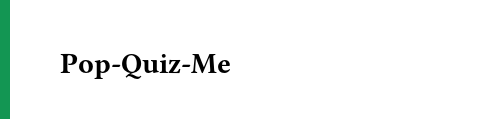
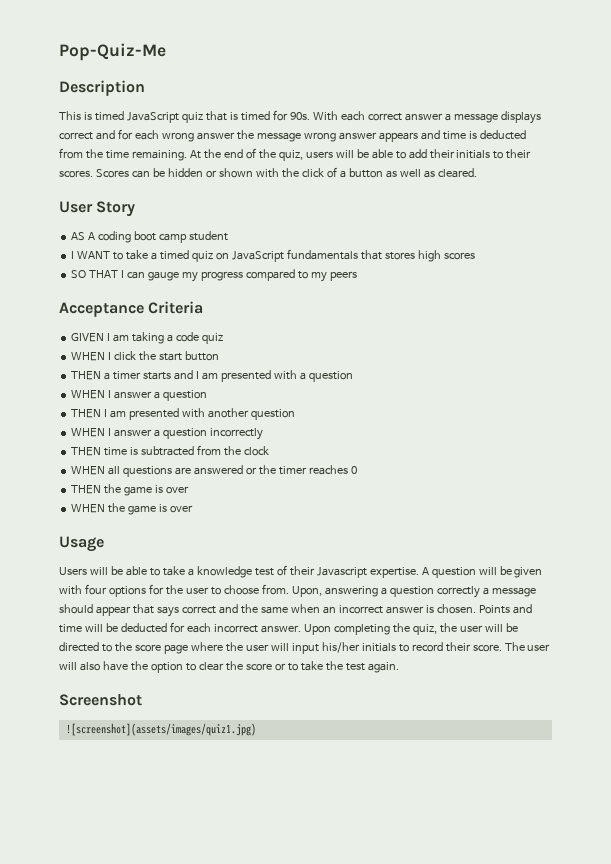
(231, 66) none -> [59,80,145,96] [59,110,541,124] [59,129,526,142] [59,148,532,161] [59,167,477,178] [59,201,136,217] [71,231,228,243] [71,249,475,262] [71,269,357,282] [59,301,204,317] [71,332,223,344] [71,351,219,361] [71,370,353,382] [71,390,207,401] [71,408,295,420] [71,428,263,440] [71,445,269,456] [71,465,357,477] [71,484,189,496] [71,503,193,515] [59,536,104,552] [59,565,543,578] [59,584,536,598] [59,604,532,617] [59,622,518,635] [59,642,551,654] [59,661,399,673] [59,694,142,706] [65,723,256,736] // Description // This is timed JavaScript quiz that is timed for 90s. With each correct answer a message displays correct and for each wrong answer the message wrong answer appears and time is deducted from the time remaining. At the end of the quiz, users will be able to add their initials to their scores. Scores can be hidden or shown with the click of a button as well as cleared. // User Story // AS A coding boot camp student // I WANT to take a timed quiz on JavaScript fundamentals that stores high scores // SO THAT I can gauge my progress compared to my peers // Acceptance Criteria // GIVEN I am taking a code quiz // WHEN I click the start button // THEN a timer starts and I am presented with a question // WHEN I answer a question // THEN I am presented with another question // WHEN I answer a question incorrectly // THEN time is subtracted from the clock // WHEN all questions are answered or the timer reaches 0 // THEN the game is over // WHEN the game is over // Usage // Users will be able to take a knowledge test of their Javascript expertise. A question will be given with four options for the user to choose from. Upon, answering a question correctly a message should appear that says correct and the same when an incorrect answer is chosen. Points and time will be deducted for each incorrect answer. Upon completing the quiz, the user will be directed to the score page where the user will input his/her initials to record their score. The user will also have the option to clear the score or to take the test again. // Screenshot // ![screenshot](assets/images/quiz1.jpg)

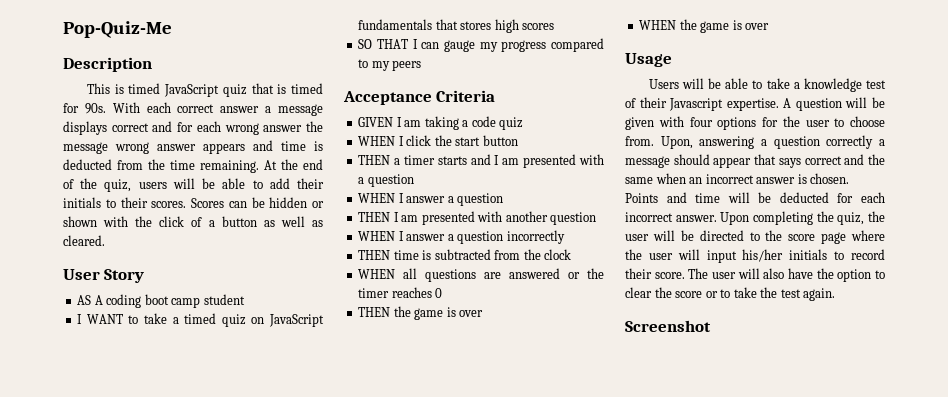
[65,723,256,736] // ![screenshot](assets/images/quiz1.jpg) -> (711, 326) none

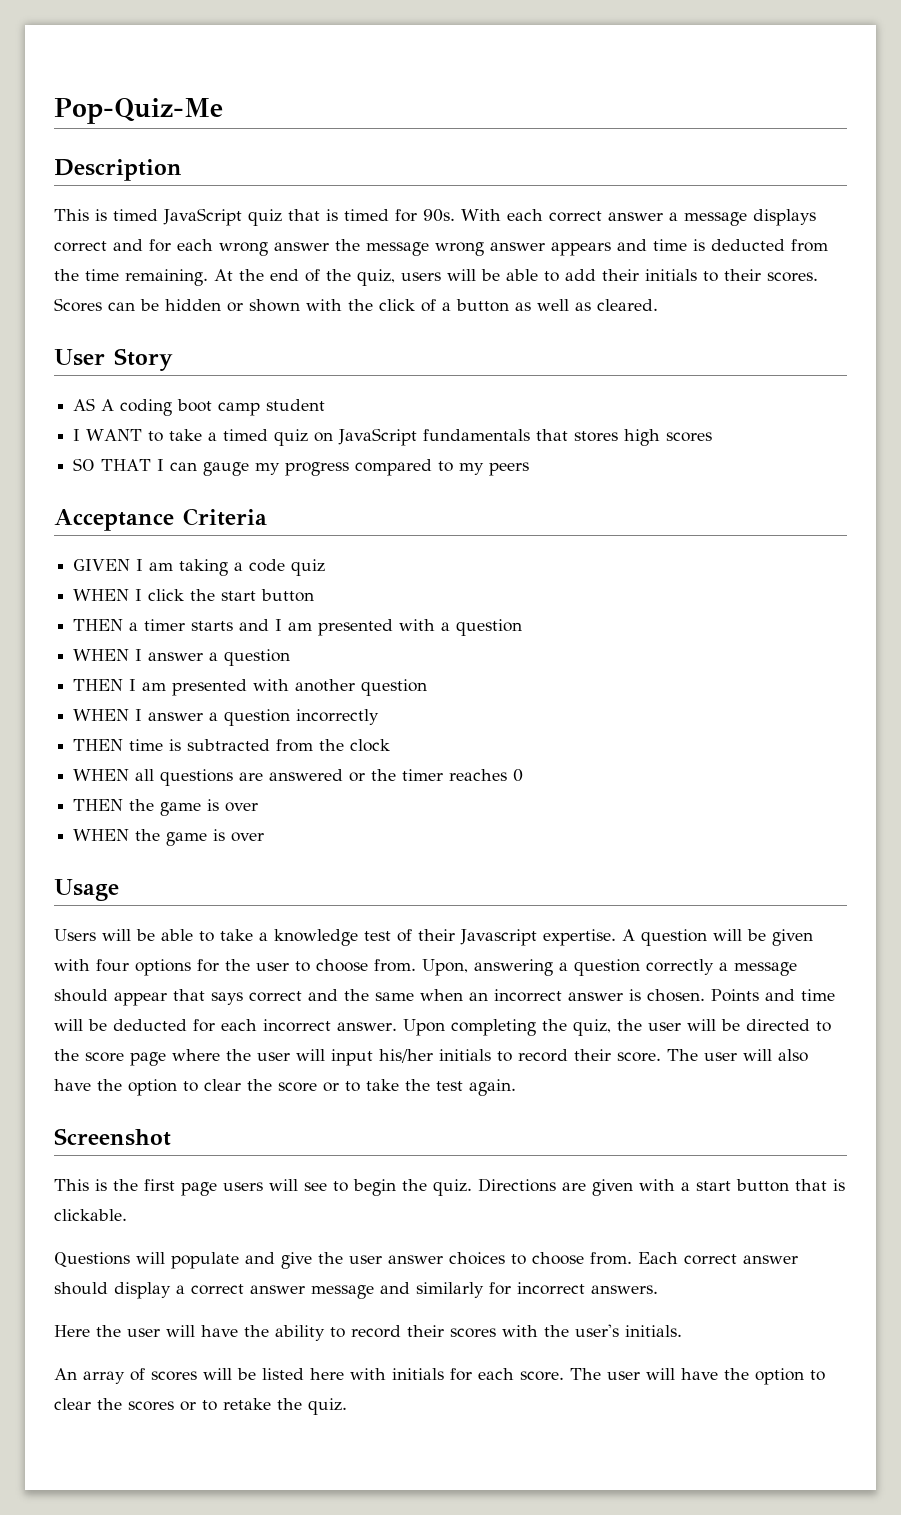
(711, 326) none -> [54,1178,845,1196] [54,1209,127,1221] [54,1252,798,1269] [54,1282,658,1299] [54,1324,682,1341] [54,1368,825,1385] [54,1398,347,1415] // This is the first page users will see to begin the quiz. Directions are given with a start button that is clickable. // Questions will populate and give the user answer choices to choose from. Each correct answer should display a correct answer message and similarly for incorrect answers. // Here the user will have the ability to record their scores with the user's initials. // An array of scores will be listed here with initials for each score. The user will have the option to clear the scores or to retake the quiz.

